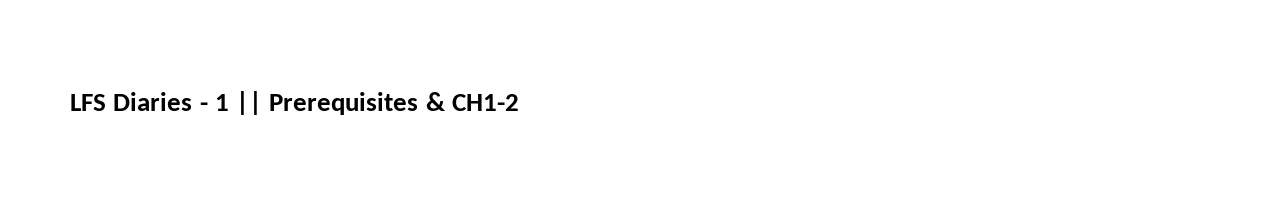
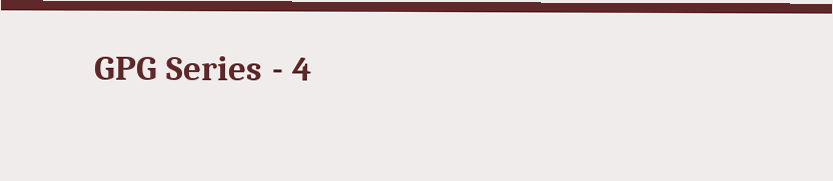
[70,91,520,115] LFS Diaries - 1 || Prerequisites & CH1-2 -> [94,55,312,81] GPG Series - 4

